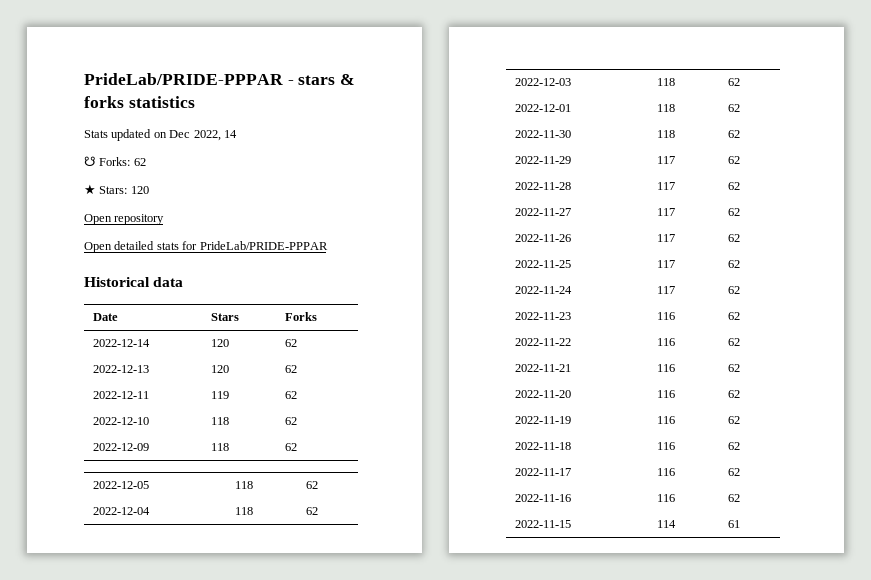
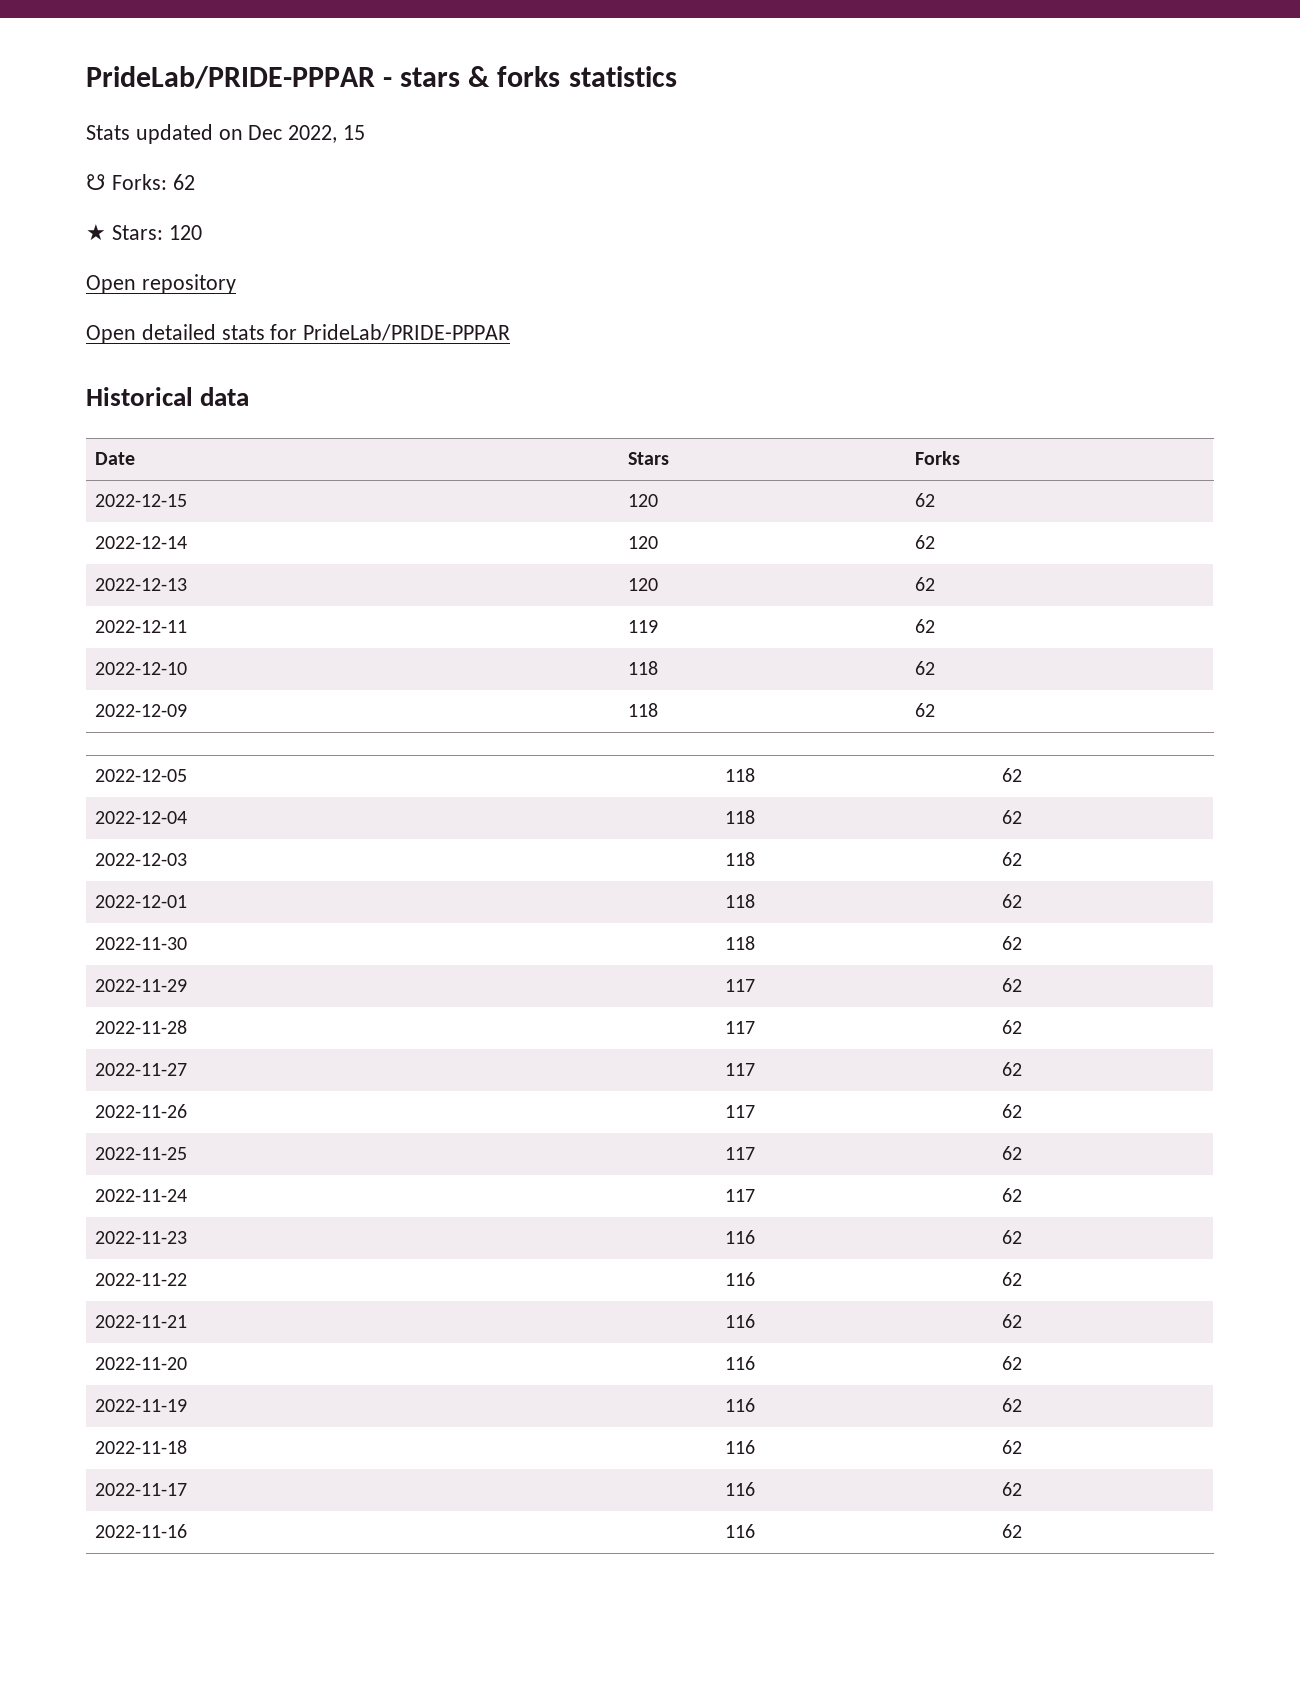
[223,130,237,138] 14 -> [343,125,366,140] 15
(318, 316) none -> [94,494,187,507] [627,494,658,507] [914,493,935,507] // 2022-12-15 | 120 | 62
[515,520,572,528] [657,520,677,528] [728,520,741,528] // 2022-11-15 | 114 | 61 -> (1022, 1531) none

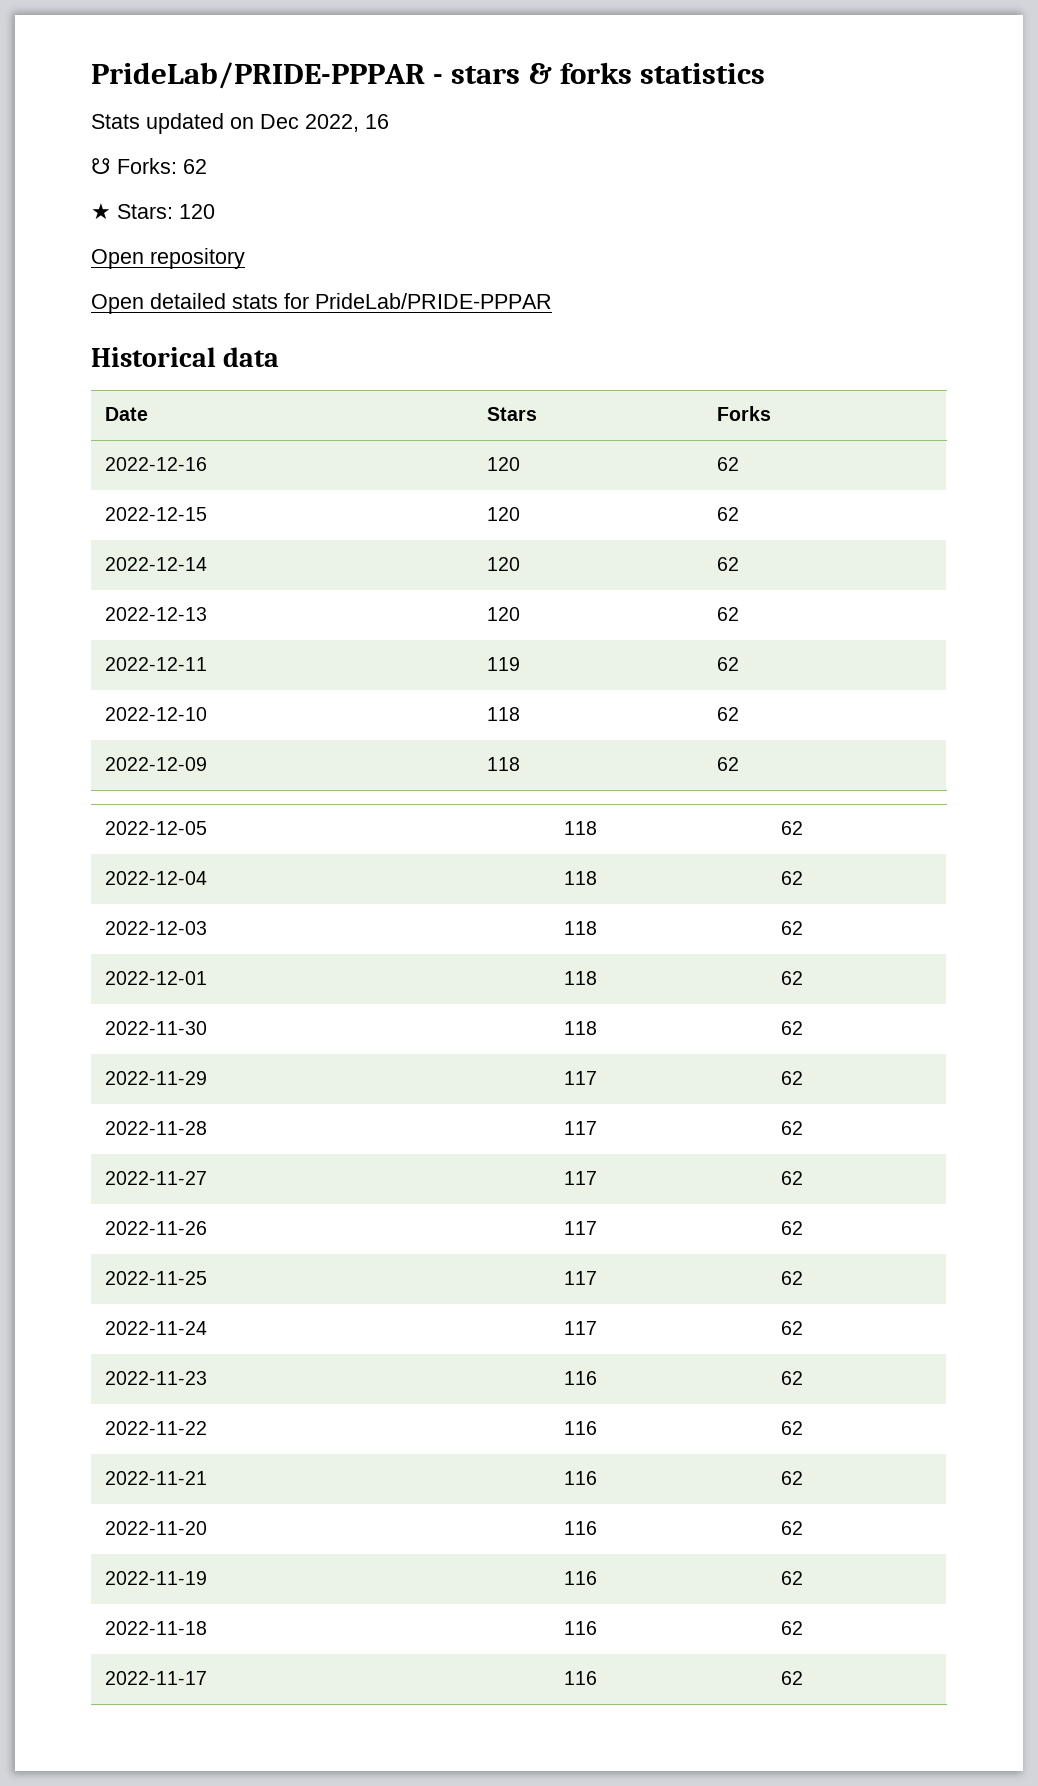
[343,125,366,140] 15 -> [365,114,389,129] 16
(960, 458) none -> [104,457,207,471] [486,457,520,471] [716,457,739,471] // 2022-12-16 | 120 | 62
[94,1524,187,1538] [724,1524,755,1538] [1001,1524,1022,1538] // 2022-11-16 | 116 | 62 -> (803, 1678) none

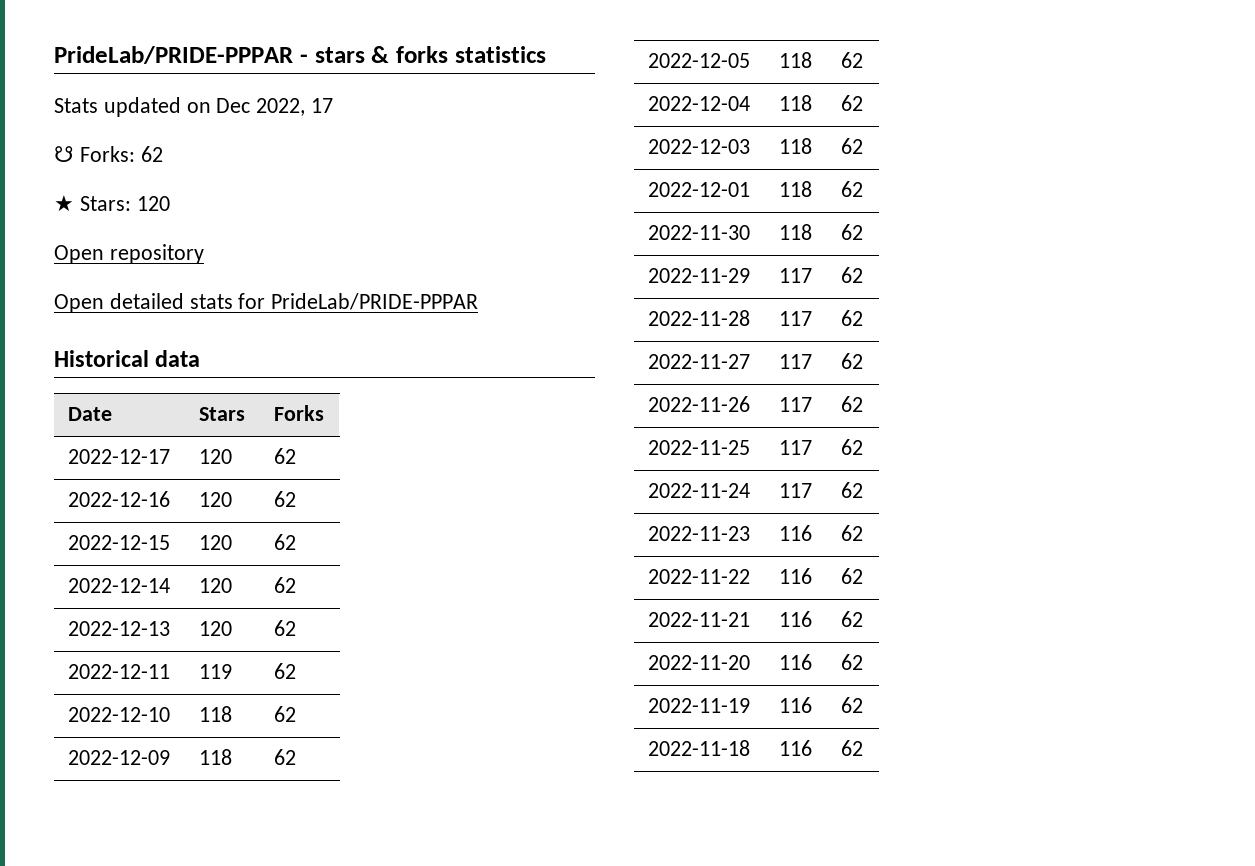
[365,114,389,129] 16 -> [311,98,334,113] 17
(771, 413) none -> [68,449,171,464] [199,449,233,464] [274,448,297,464] // 2022-12-17 | 120 | 62
[104,1671,207,1685] [563,1671,597,1685] [780,1671,803,1685] // 2022-11-17 | 116 | 62 -> (864, 748) none

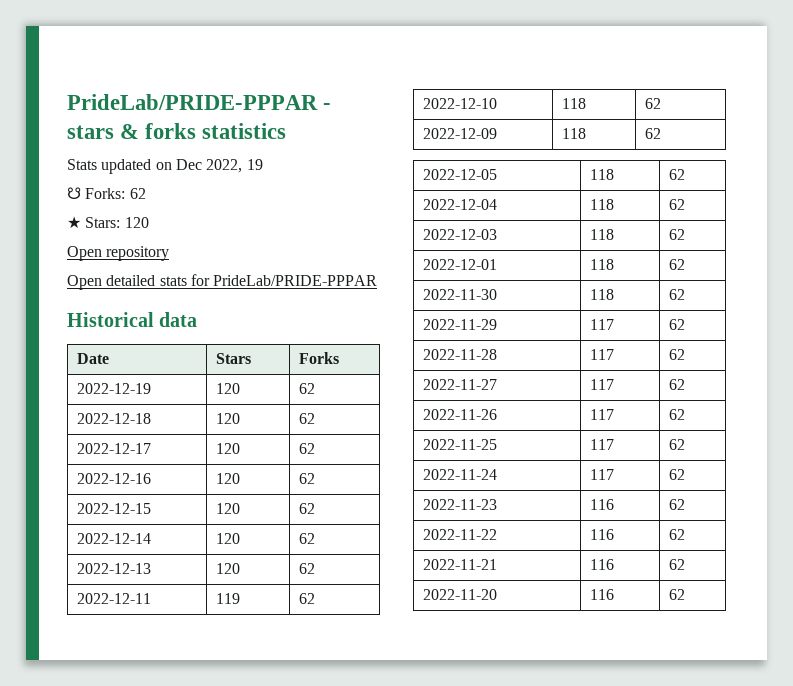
[311,98,334,113] 17 -> [246,159,263,170] 19
(325, 413) none -> [77,383,152,394] [216,383,241,394] [299,383,316,394] [77,413,152,424] [216,413,241,424] [299,413,316,424] // 2022-12-19 | 120 | 62 // 2022-12-18 | 120 | 62
[648,698,751,713] [779,697,813,713] [841,697,864,713] [648,740,751,756] [779,740,813,756] [841,740,864,756] // 2022-11-19 | 116 | 62 // 2022-11-18 | 116 | 62 -> (686, 594) none

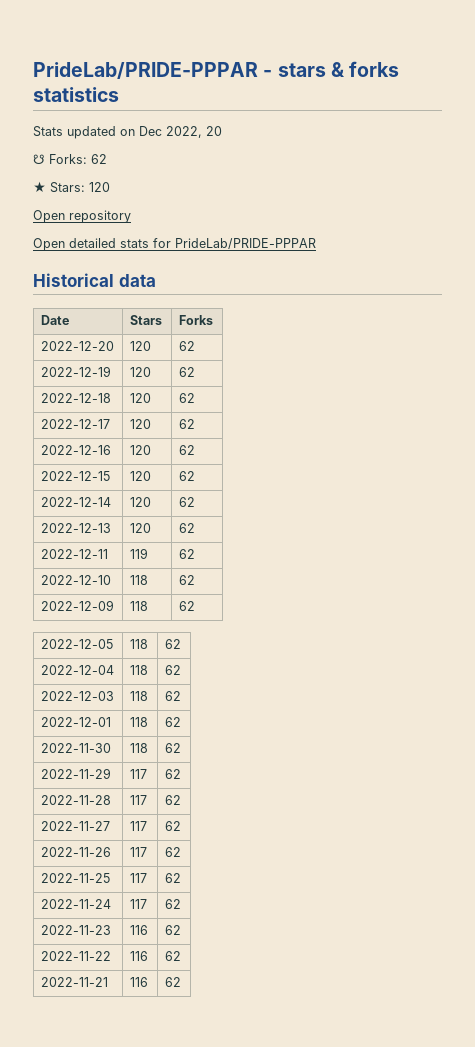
[246,159,263,170] 19 -> [206,126,222,136] 20
(340, 358) none -> [40,341,114,351] [129,341,151,351] [178,341,195,351] // 2022-12-20 | 120 | 62
[423,589,498,600] [590,589,615,600] [669,589,686,600] // 2022-11-20 | 116 | 62 -> (181, 982) none

